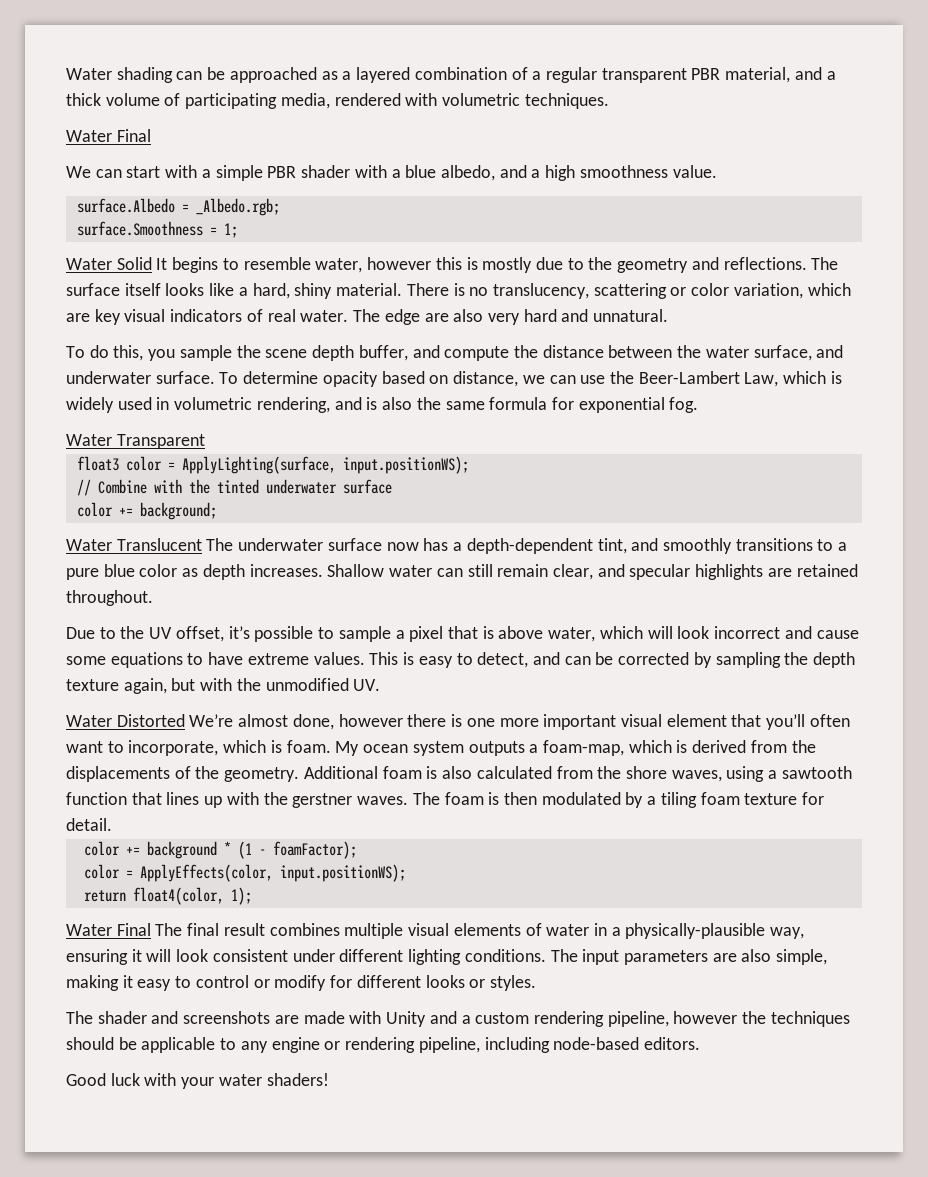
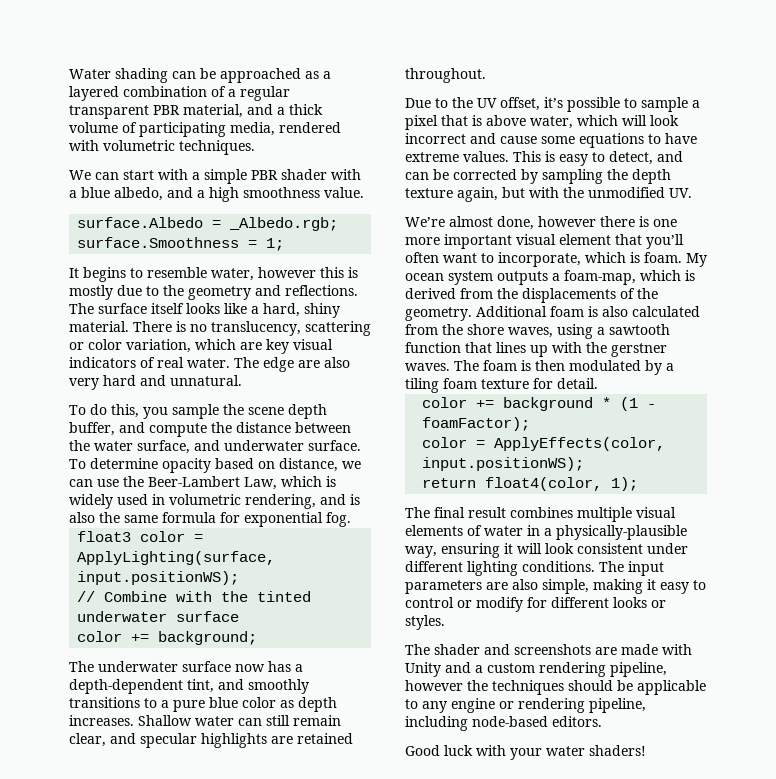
[66,129,151,142] // Water Final -> (255, 147) none
[66,257,152,270] Water Solid -> (285, 244) none
[66,434,205,449] // Water Transparent -> (351, 519) none
[66,538,202,551] Water Translucent -> (258, 638) none
[66,714,185,727] Water Distorted -> (692, 193) none
[66,923,151,936] Water Final -> (639, 484) none

